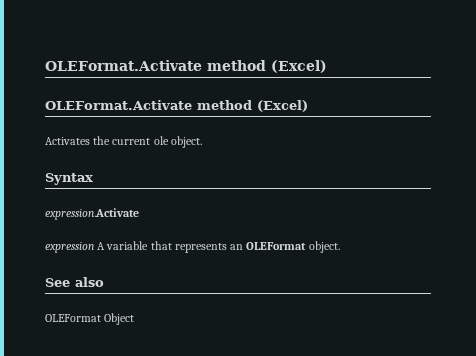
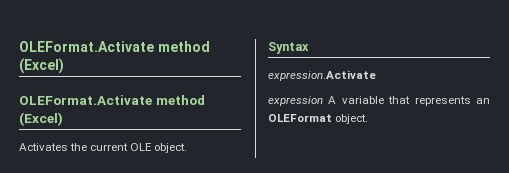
[153,136,169,145] ole -> [130,143,153,151] OLE
[45,277,104,287] [45,313,135,325] // See also // OLEFormat Object -> (369, 119) none

